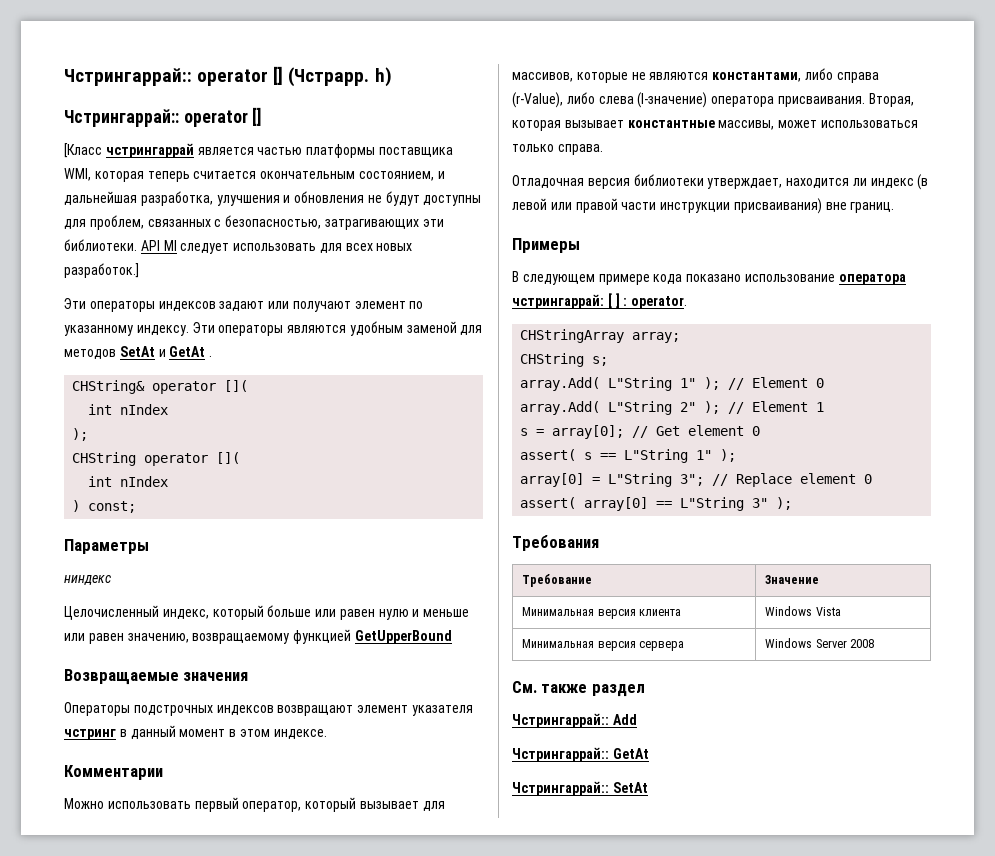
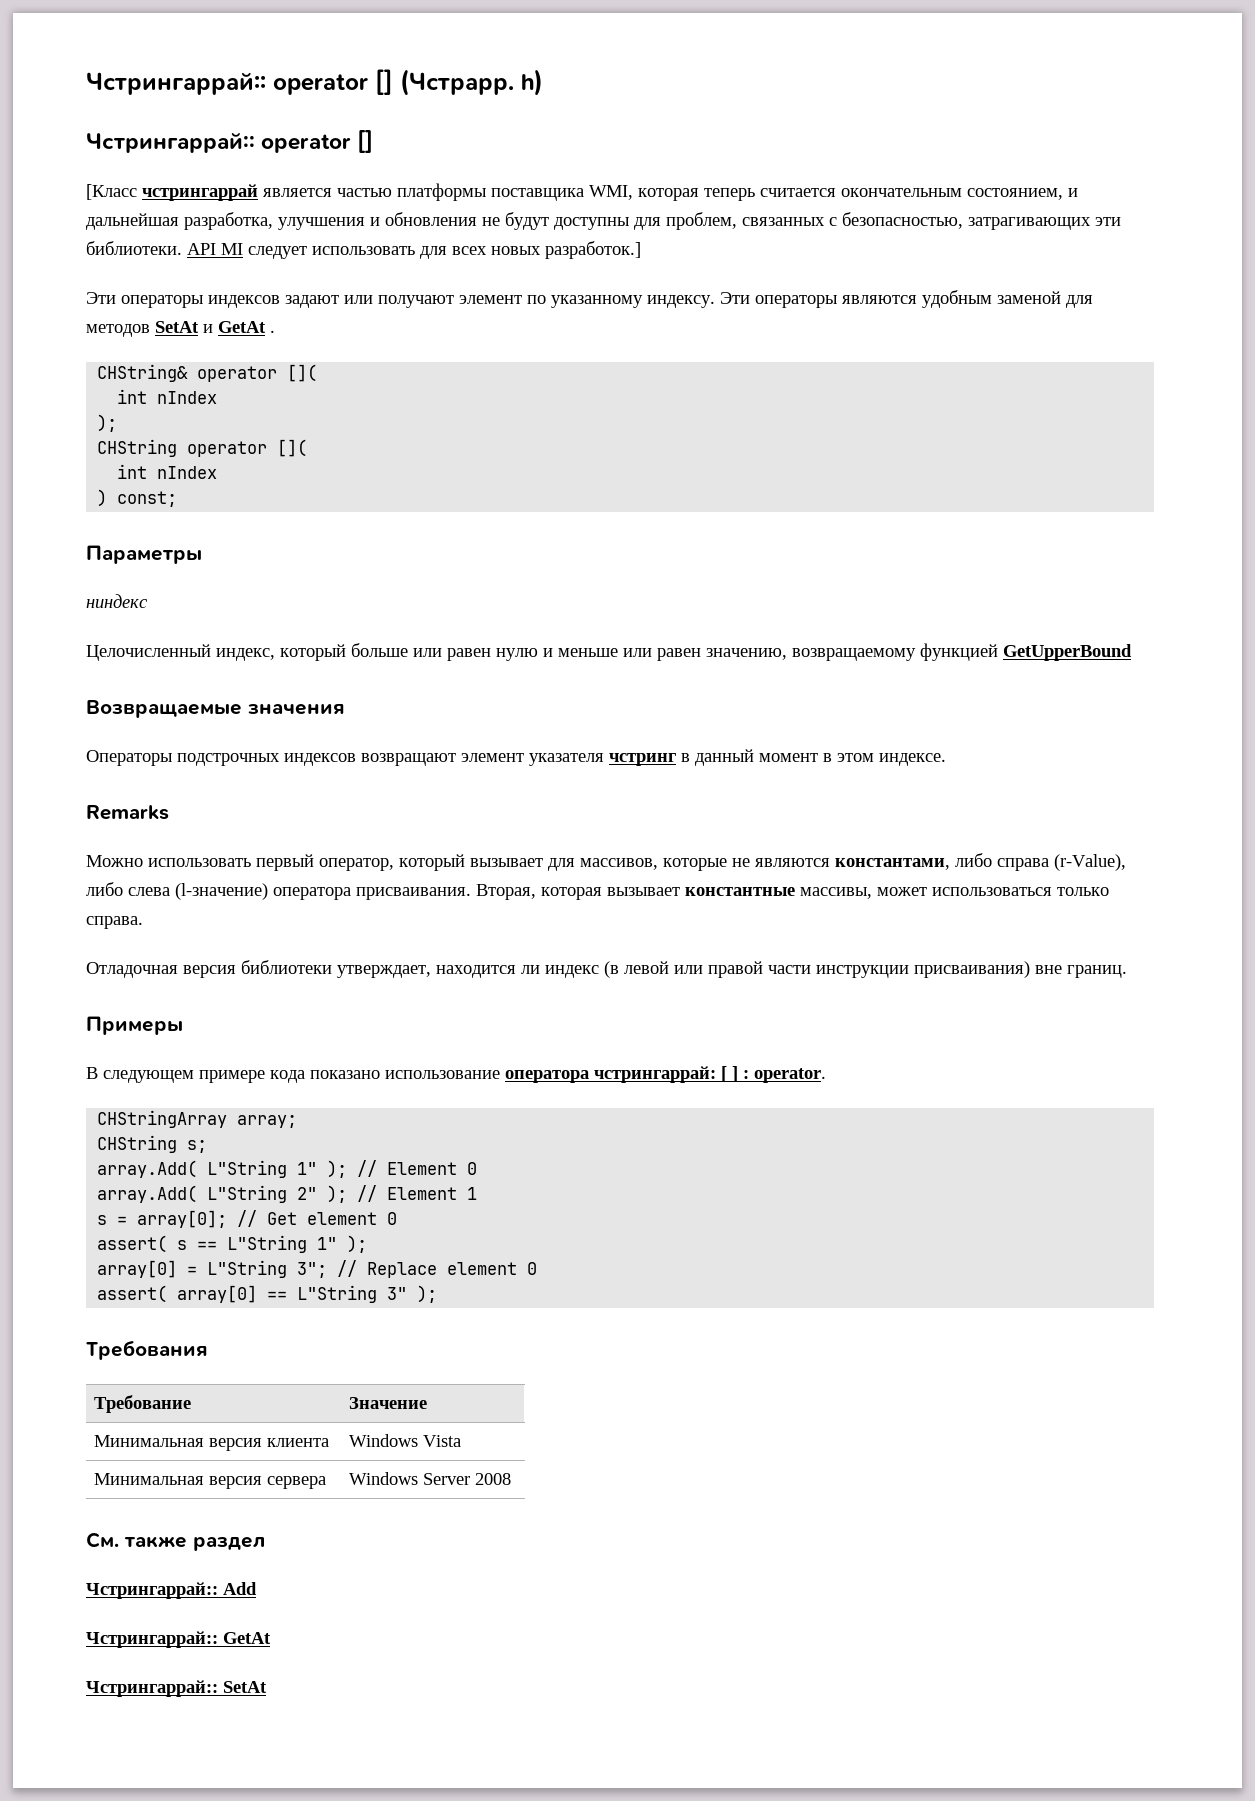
[64,765,163,780] Комментарии -> [86,805,169,820] Remarks

